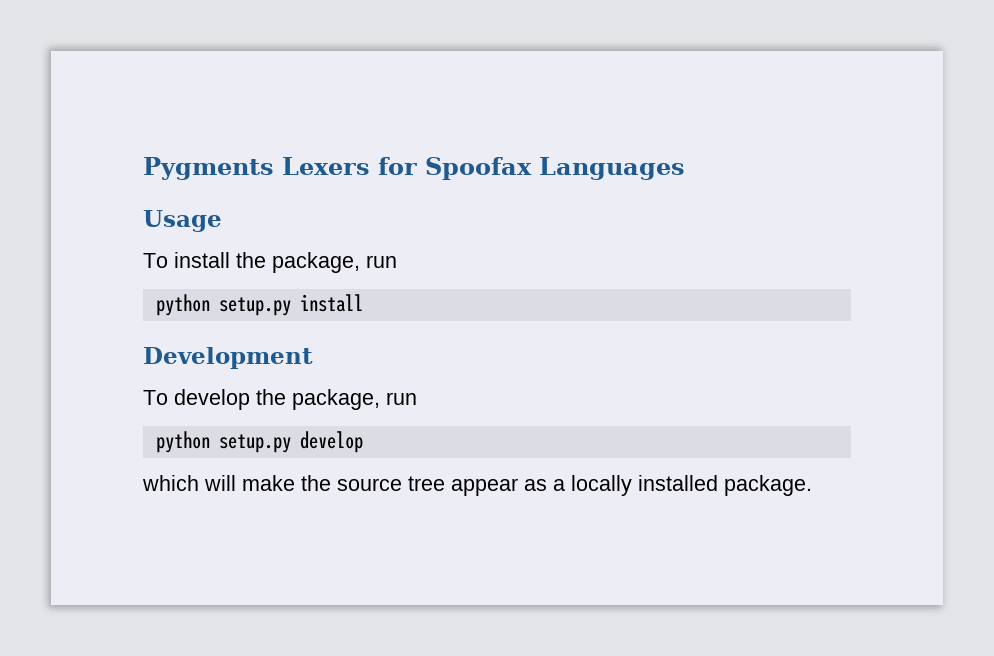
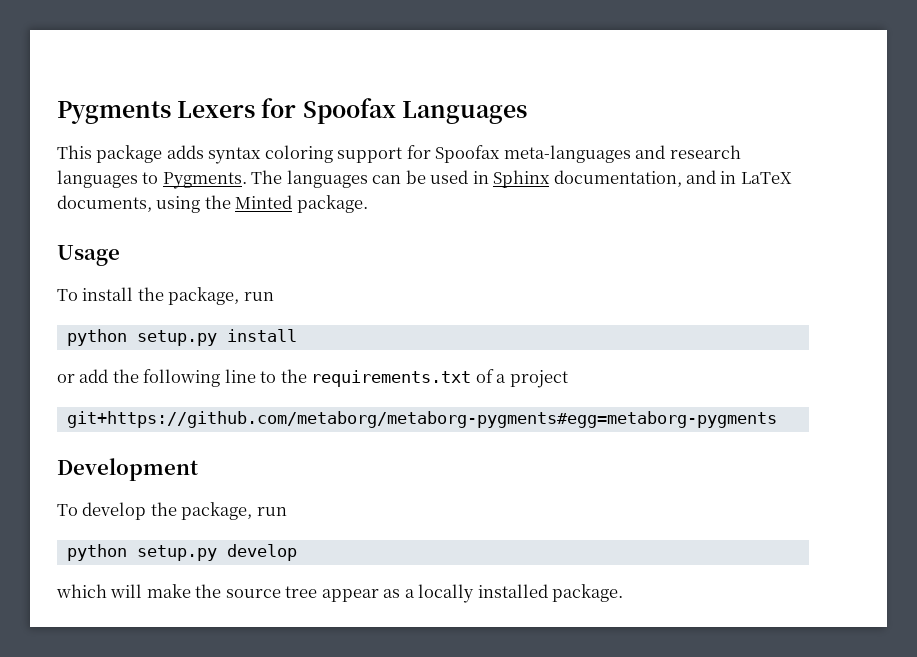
(685, 168) none -> [57,145,741,164] [57,170,792,189] [57,195,368,213] // This package adds syntax coloring support for Spoofax meta-languages and research languages to Pygments. The languages can be used in Sphinx documentation, and in LaTeX documents, using the Minted package.
(363, 303) none -> [57,369,568,388] [66,411,777,428] // or add the following line to the requirements.txt of a project // git+https://github.com/metaborg/metaborg-pygments#egg=metaborg-pygments

